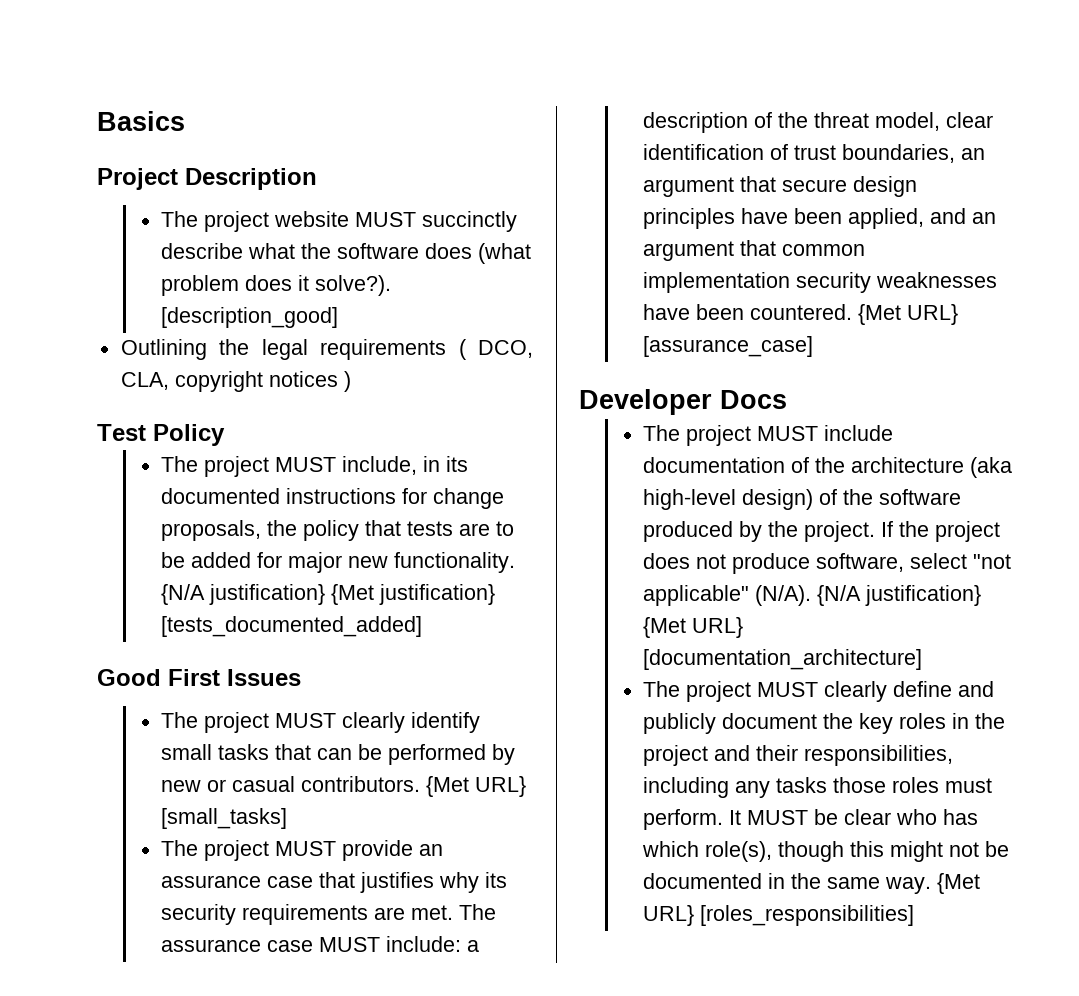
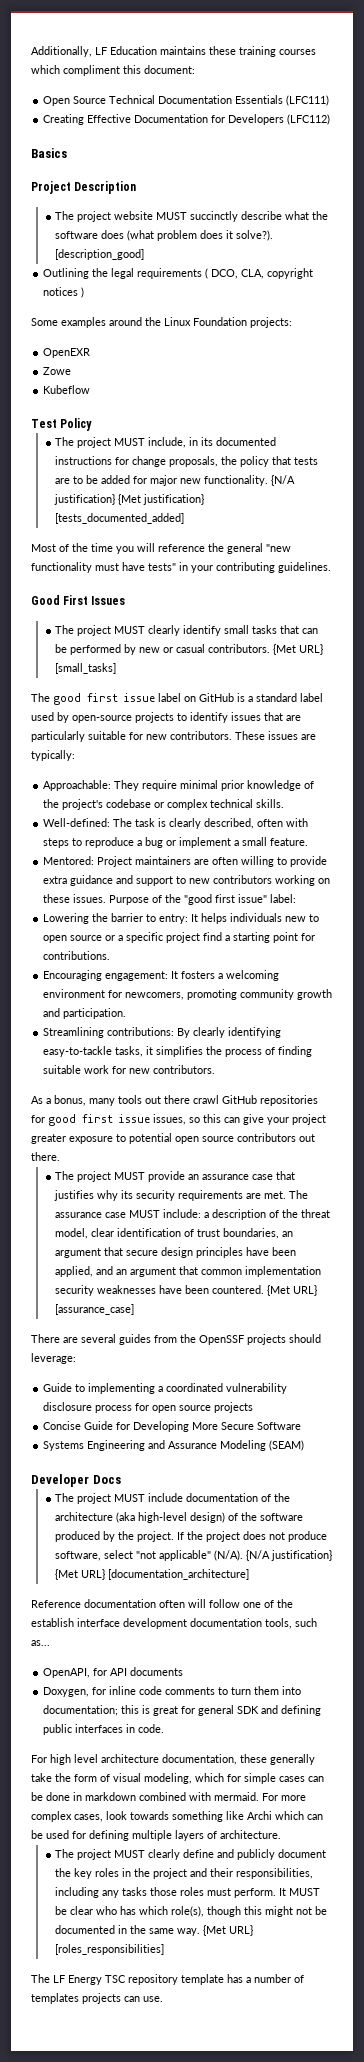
(97, 121) none -> [31,46,316,57] [31,65,195,76] [43,95,330,106] [43,114,331,125] Additionally, LF Education maintains these training courses which compliment this document: // Open Source Technical Documentation Essentials (LFC111) // Creating Effective Documentation for Developers (LFC112) //
(351, 381) none -> [31,317,292,328] [43,348,91,358] [43,367,72,375] [43,385,91,394] // Some examples around the Linux Foundation projects: // OpenEXR // Zowe // Kubeflow
(423, 626) none -> [31,543,291,554] [31,562,331,573] // Most of the time you will reference the general "new functionality must have tests" in your contributing guidelines.
(288, 818) none -> [31,693,323,705] [31,712,301,723] [31,731,316,742] [31,750,75,761] [43,780,315,791] [43,799,285,810] [43,818,309,829] [43,837,309,848] [43,856,328,867] [43,875,331,886] [43,894,297,905] [43,913,320,924] [43,932,316,943] [43,951,111,960] [43,970,280,981] [43,989,333,1000] [43,1008,127,1019] [43,1027,282,1038] [43,1046,313,1057] [43,1065,216,1074] [31,1095,318,1106] [31,1114,326,1126] [31,1133,315,1144] [31,1152,60,1161] // The good first issue label on GitHub is a standard label used by open-source projects to identify issues that are particularly suitable for new contributors. These issues are typically: // Approachable: They require minimal prior knowledge of the project's codebase or complex technical skills. // Well-defined: The task is clearly described, often with steps to reproduce a bug or implement a small feature. // Mentored: Project maintainers are often willing to provide extra guidance and support to new contributors working on these issues. Purpose of the "good first issue" label: // Lowering the barrier to entry: It helps individuals new to open source or a specific project find a starting point for contributions. // Encouraging engagement: It fosters a welcoming environment for newcomers, promoting community growth and participation. // Streamlining contributions: By clearly identifying easy-to-tackle tasks, it simplifies the process of finding suitable work for new contributors. // As a bonus, many tools out there crawl GitHub repositories for good first issue issues, so this can give your project greater exposure to potential open source contributors out there.
(814, 346) none -> [31,1334,321,1345] [31,1353,76,1364] [43,1383,288,1394] [43,1402,254,1413] [43,1421,302,1432] [43,1440,305,1451] // There are several guides from the OpenSSF projects should leverage: // Guide to implementing a coordinated vulnerability disclosure process for open source projects // Concise Guide for Developing More Secure Software // Systems Engineering and Assurance Modeling (SEAM)
(923, 659) none -> [31,1599,293,1608] [31,1618,317,1629] [31,1640,50,1646] [43,1667,184,1678] [43,1686,302,1697] [43,1705,322,1716] [43,1724,165,1735] [31,1754,315,1765] [31,1773,324,1784] [31,1792,306,1801] [31,1811,323,1822] [31,1830,281,1841] // Reference documentation often will follow one of the establish interface development documentation tools, such as... // OpenAPI, for API documents // Doxygen, for inline code comments to turn them into documentation; this is great for general SDK and defining public interfaces in code. // For high level architecture documentation, these generally take the form of visual modeling, which for simple cases can be done in markdown combined with mermaid. For more complex cases, look towards something like Archi which can be used for defining multiple layers of architecture.
(915, 915) none -> [31,1974,304,1985] [31,1993,163,2004] // The LF Energy TSC repository template has a number of templates projects can use.

